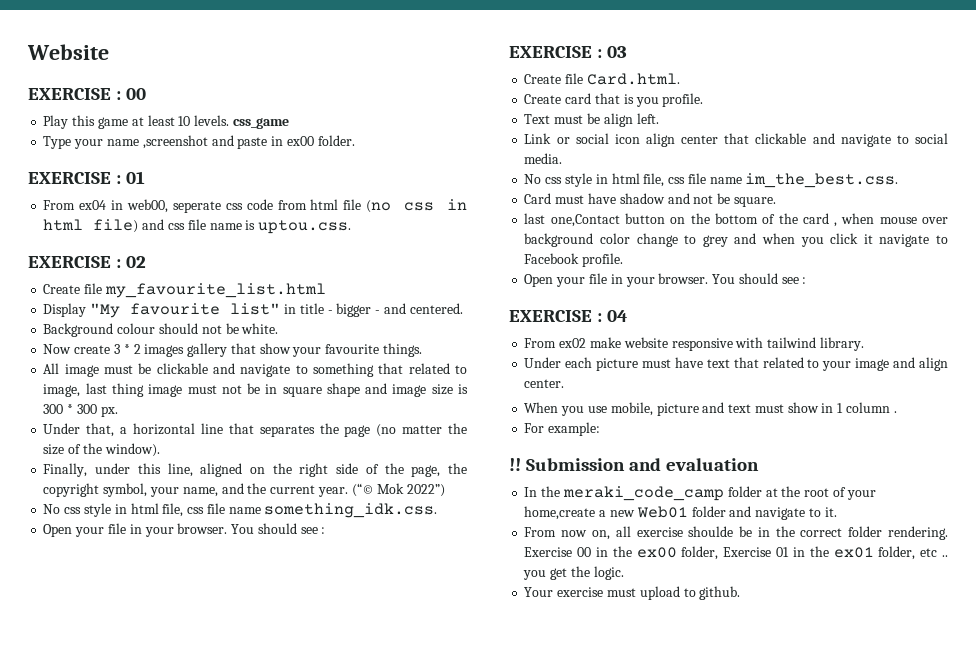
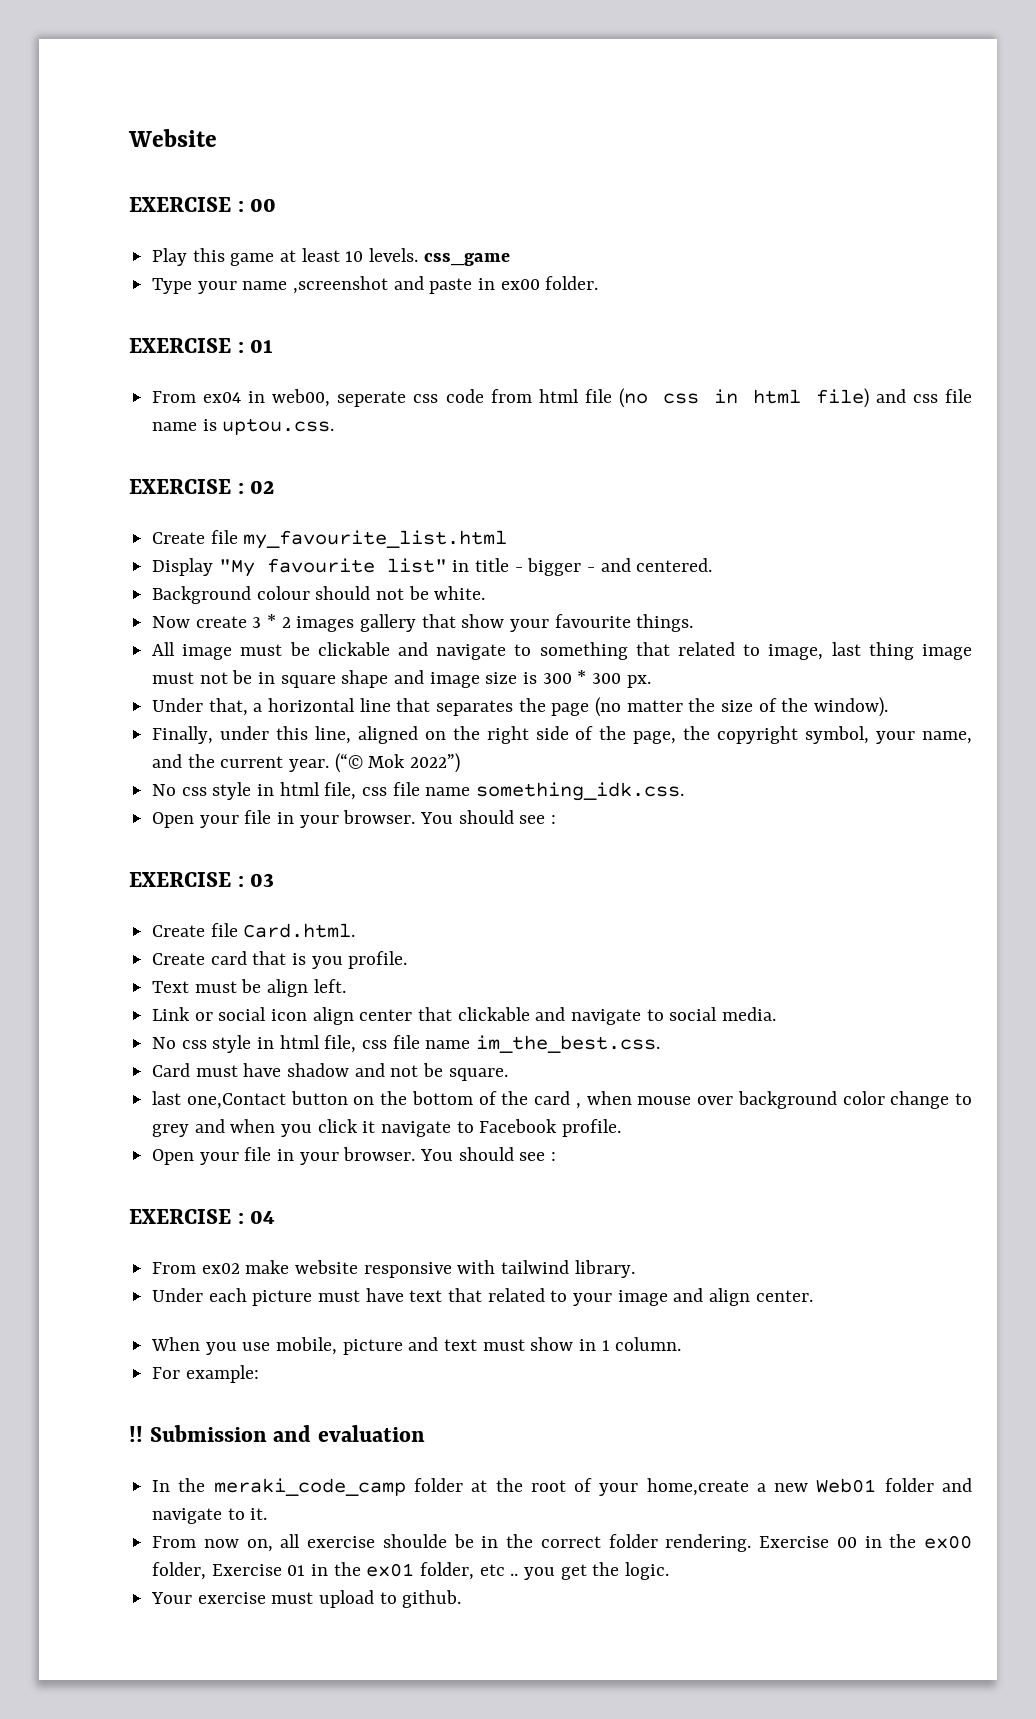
[845,402,897,413] column . -> [615,1337,682,1351] column.

